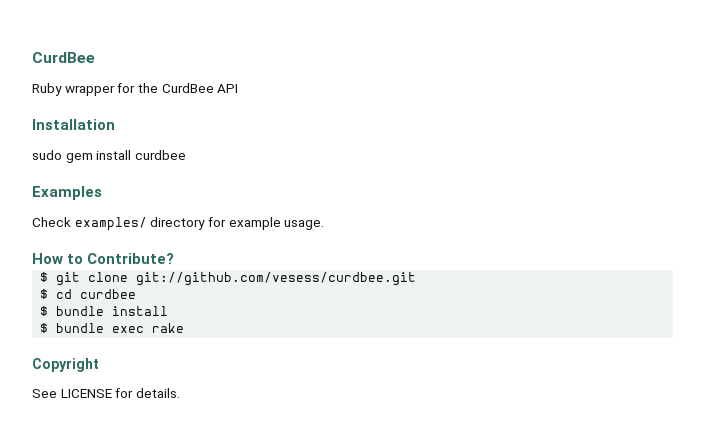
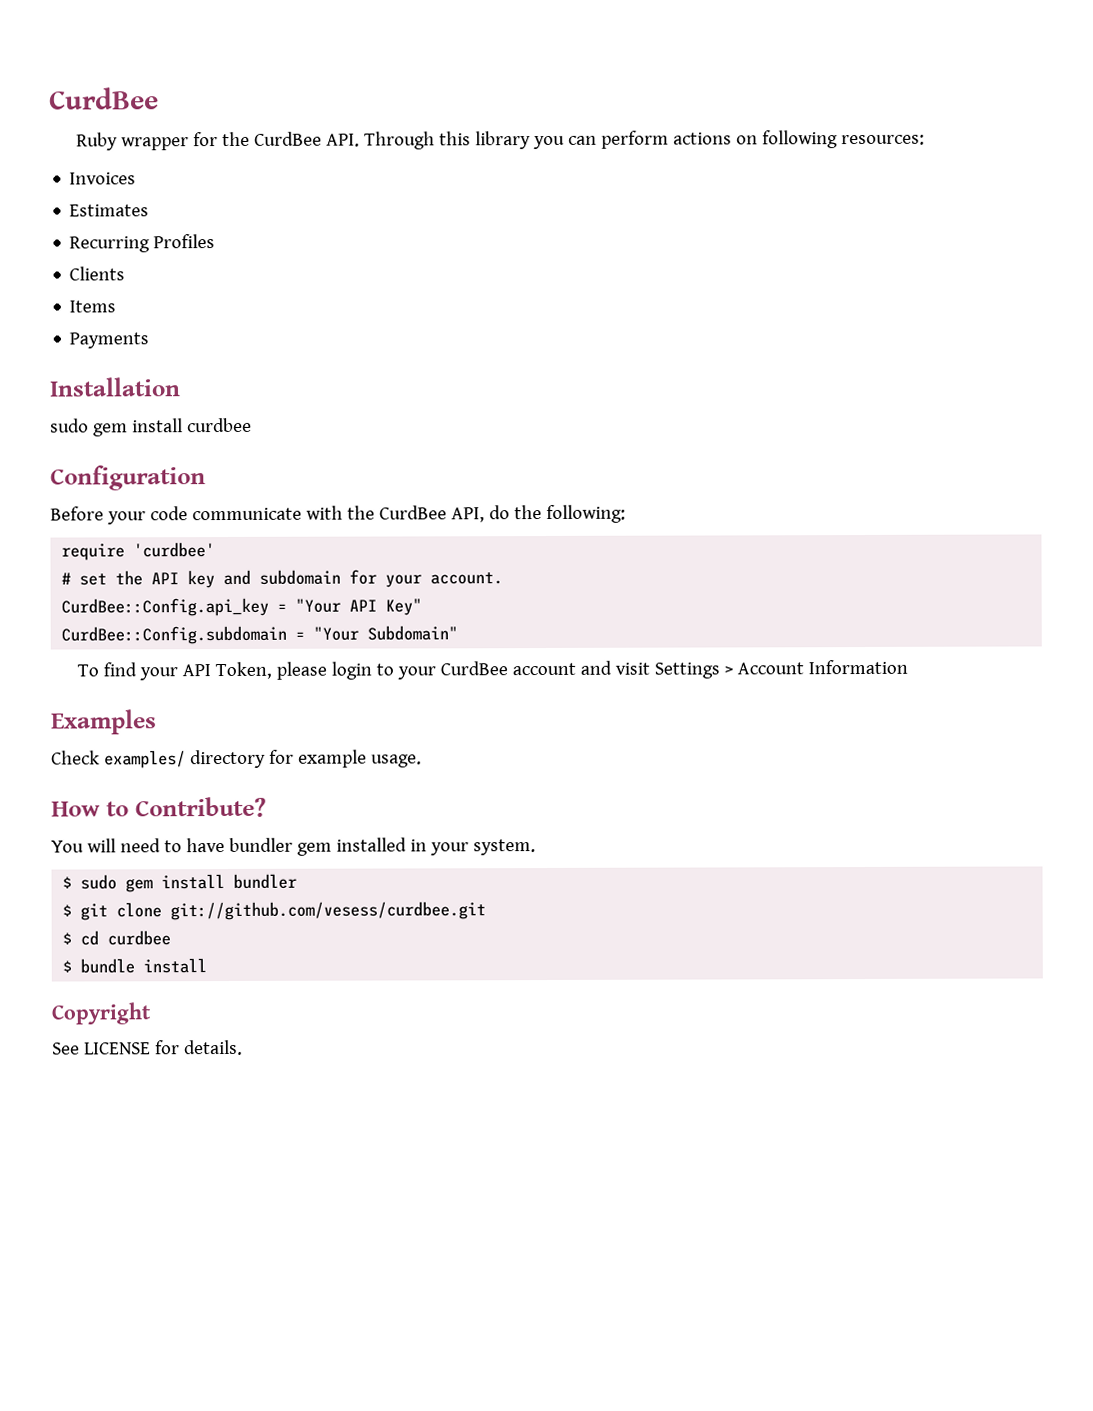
[217,84,239,93] API -> [326,130,925,150] [69,172,137,185] [69,204,150,217] [69,234,216,253] [69,266,126,281] [69,300,117,313] [69,332,150,349] API. Through this library you can perform actions on following resources: // Invoices // Estimates // Recurring Profiles // Clients // Items // Payments
(186, 155) none -> [50,465,206,491] [50,504,626,525] [61,542,216,561] [61,569,504,589] [61,597,423,617] [61,625,459,645] [77,659,908,681] // Configuration // Before your code communicate with the CurdBee API, do the following: // require 'curdbee' // # set the API key and subdomain for your account. // CurdBee::Config.api_key = "Your API Key" // CurdBee::Config.subdomain = "Your Subdomain" // To find your API Token, please login to your CurdBee account and visit Settings > Account Information
(175, 258) none -> [51,837,536,856] [62,873,298,893] // You will need to have bundler gem installed in your system. // $ sudo gem install bundler
[40,323,185,333] // $ bundle exec rake -> (208, 966) none

